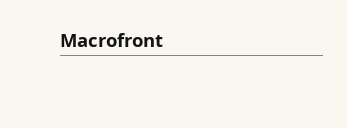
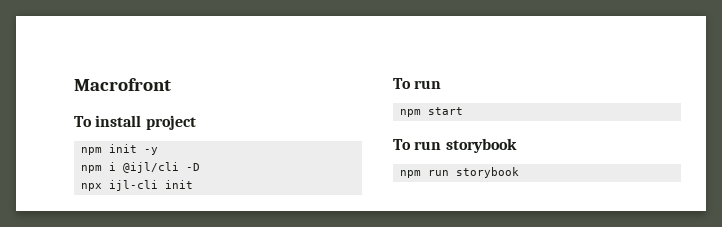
(163, 40) none -> [74,115,196,130] [81,144,159,155] [81,162,201,173] [81,180,194,191] [393,78,442,89] [400,107,464,117] [393,138,517,153] [400,167,520,178] // To install project // npm init -y // npm i @ijl/cli -D // npx ijl-cli init // To run // npm start // To run storybook // npm run storybook

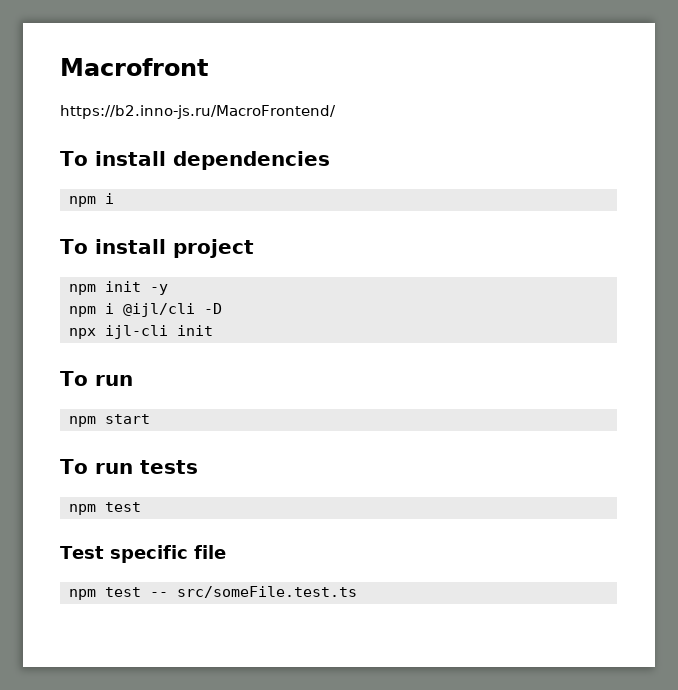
(171, 84) none -> [60,105,336,119] [60,151,330,170] [69,193,114,207] // https://b2.inno-js.ru/MacroFrontend/ // To install dependencies // npm i
[445,138,517,153] [400,167,520,178] storybook // npm run storybook -> [139,460,198,474] [69,502,141,515] [60,545,226,563] [69,586,357,600] tests // npm test // Test specific file // npm test -- src/someFile.test.ts

